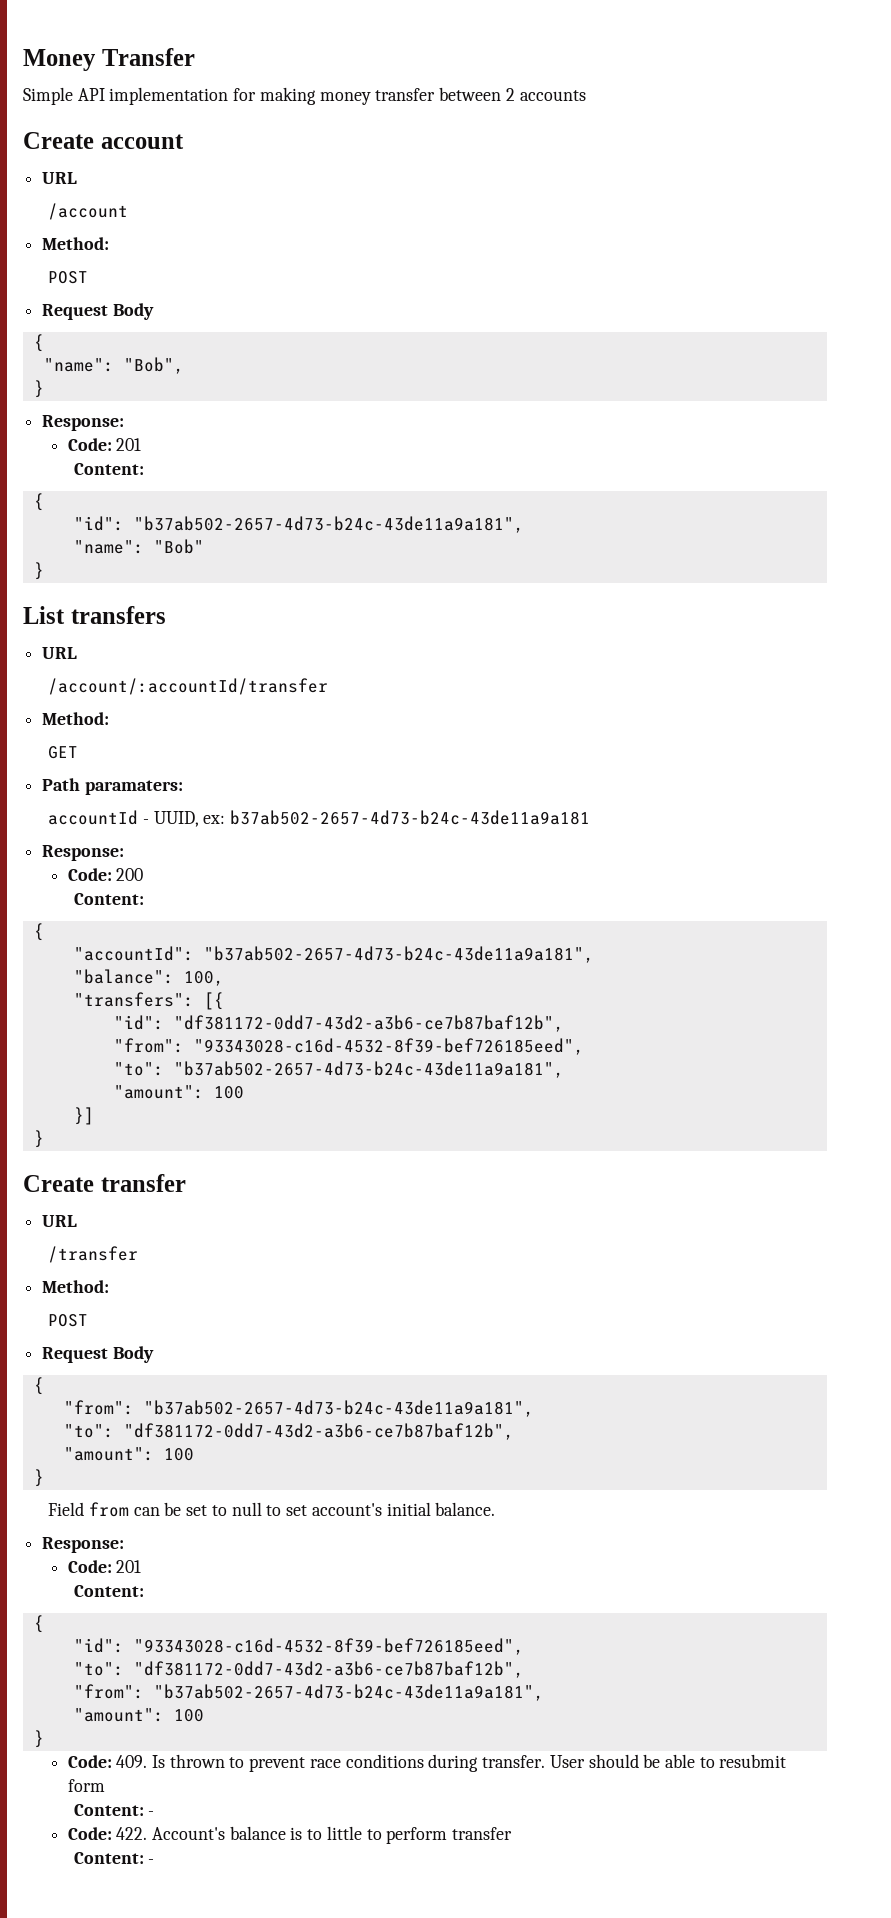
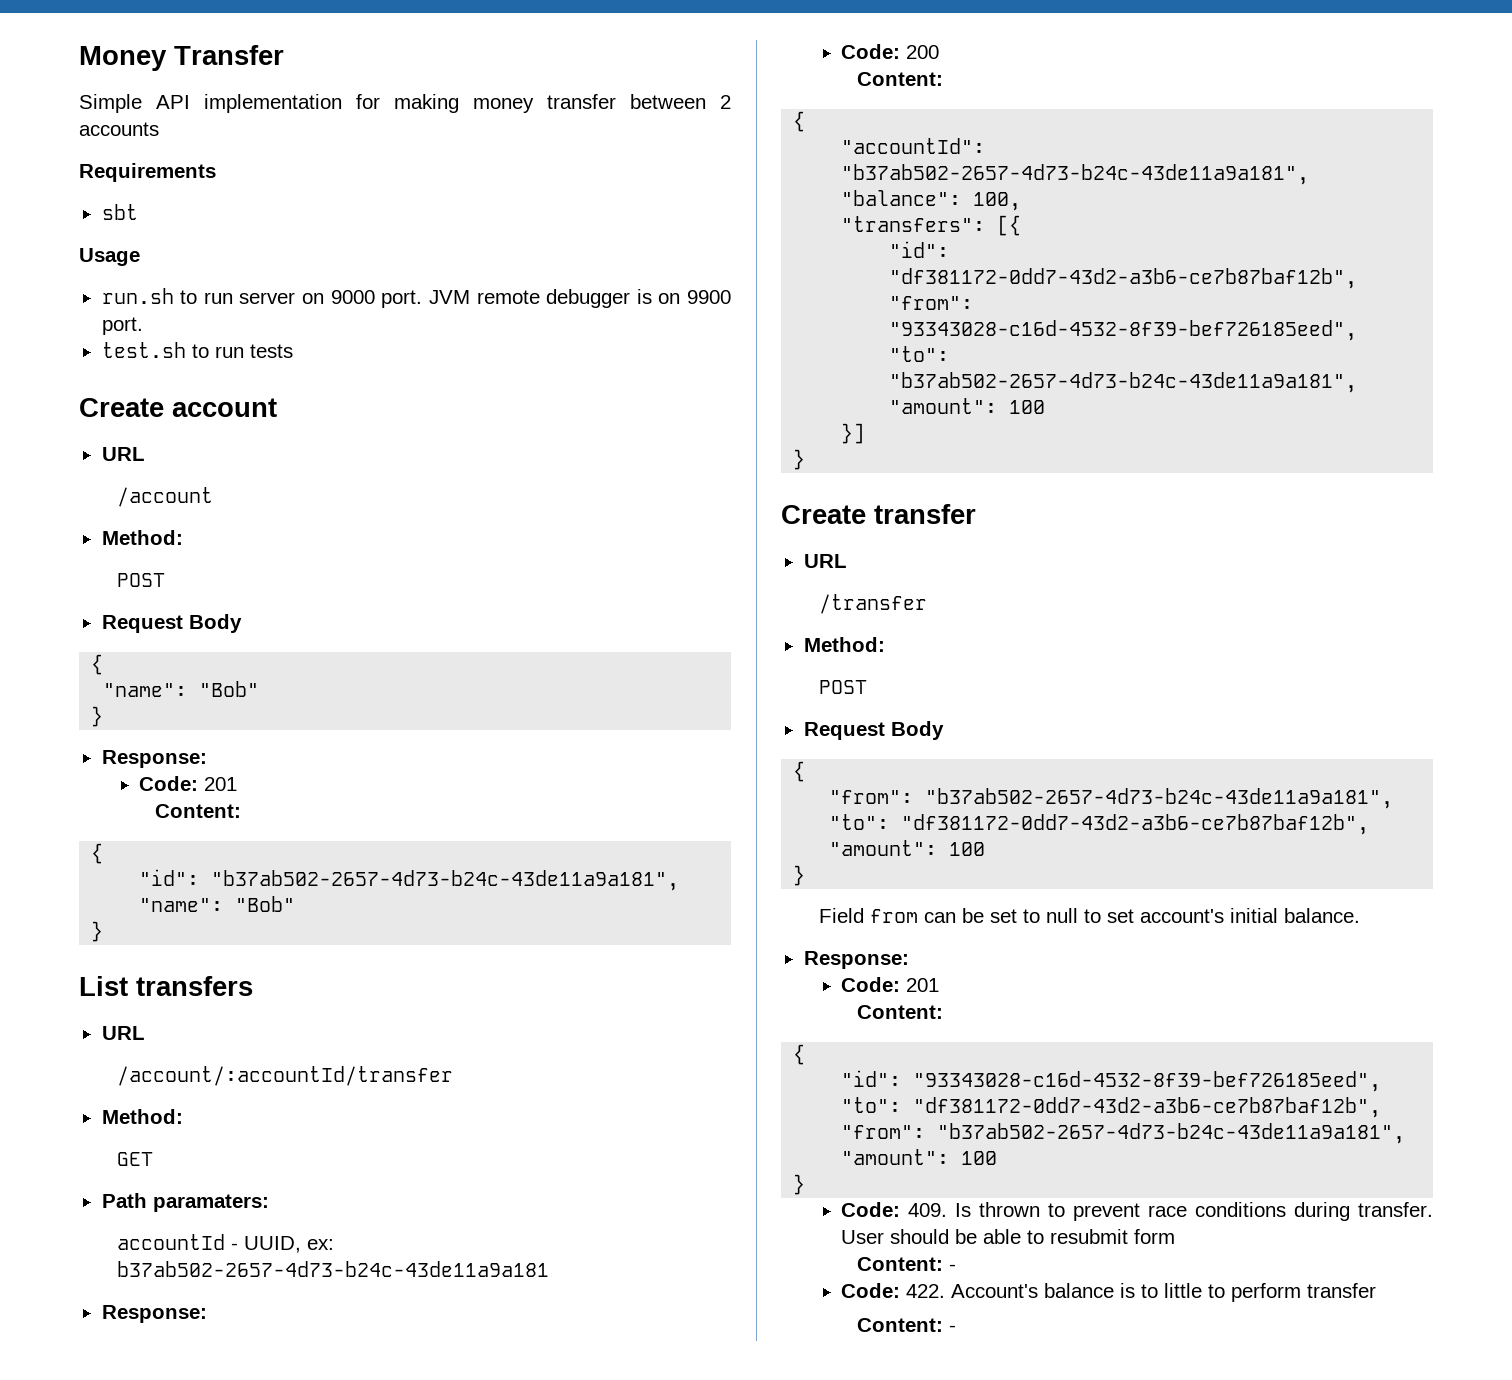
(586, 95) none -> [79,163,216,182] [101,204,138,220] [79,248,140,266] [101,288,732,308] [101,317,143,335] [101,342,293,358] // Requirements // sbt // Usage // run.sh to run server on 9000 port. JVM remote debugger is on 9900 port. // test.sh to run tests
[123,357,184,374] "Bob", -> [199,681,260,697] "Bob"

